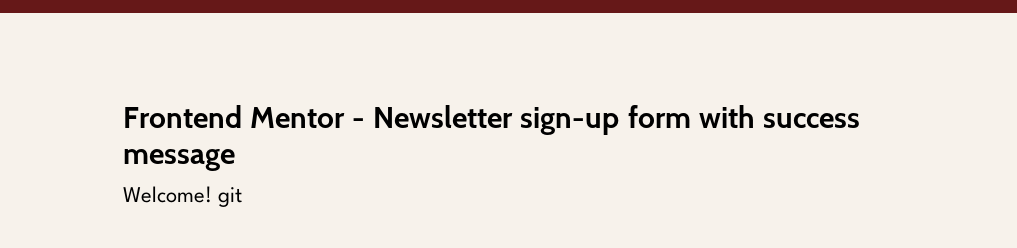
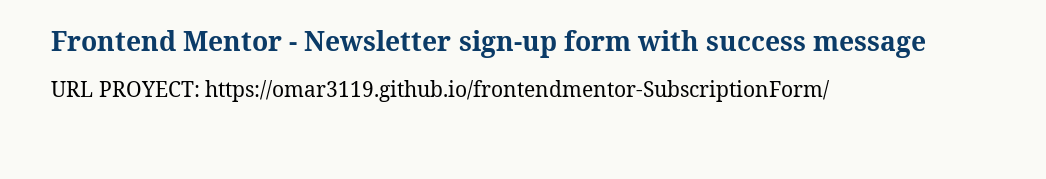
[123,186,243,207] Welcome! git -> [51,80,831,102] URL PROYECT: https://omar3119.github.io/frontendmentor-SubscriptionForm/

